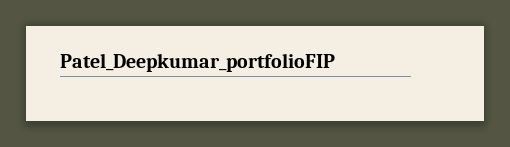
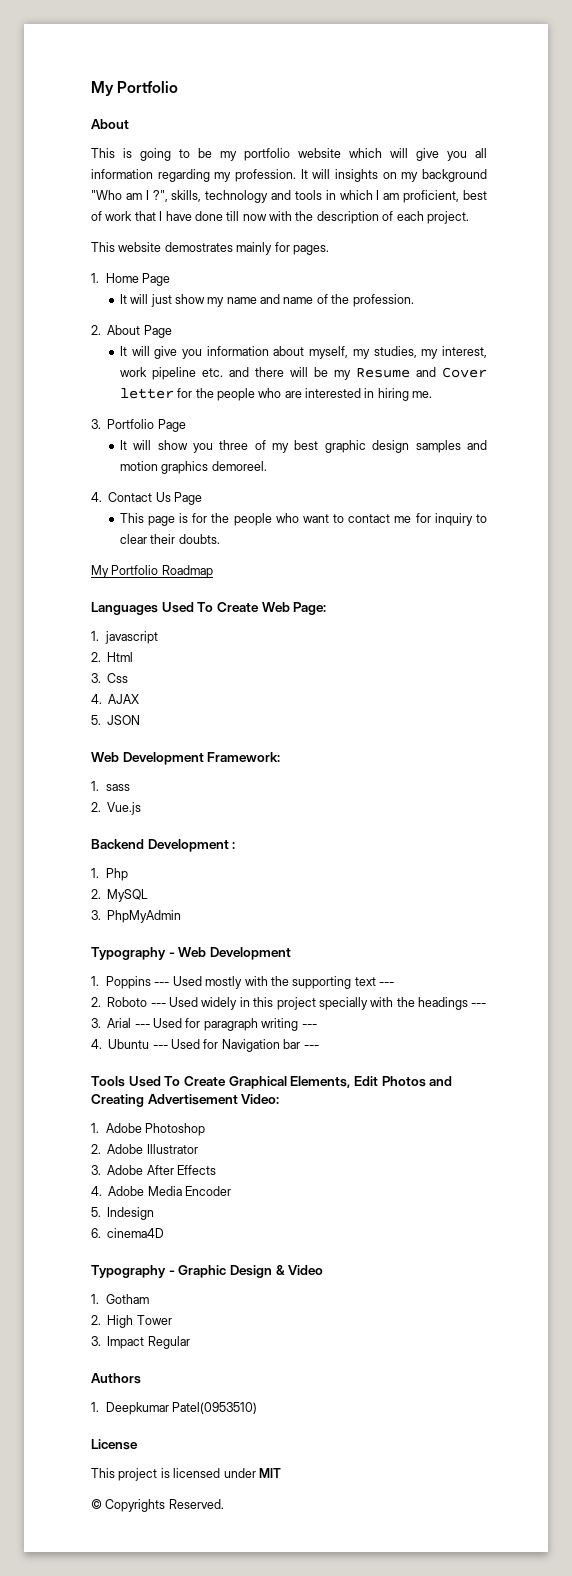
[60,53,335,72] Patel_Deepkumar_portfolioFIP -> [91,81,179,96] [91,119,129,129] [91,148,487,161] [91,169,488,182] [91,190,488,203] [91,211,469,224] [91,242,329,255] [91,273,171,286] [119,294,414,307] [91,325,172,338] [119,346,488,359] [119,367,487,380] [119,388,433,401] [91,419,186,432] [119,440,488,453] [119,461,267,474] [91,492,202,505] [119,513,487,526] [119,534,220,544] [91,565,213,578] [91,602,327,615] [91,631,159,644] [91,652,134,662] [91,673,129,683] [91,694,140,704] [91,715,141,725] [91,752,281,765] [91,781,131,791] [91,802,142,815] [91,839,236,852] [91,868,129,881] [91,889,149,902] [91,910,182,923] [91,947,291,960] [91,976,395,989] [91,997,487,1010] [91,1018,317,1031] [91,1039,319,1052] [91,1076,453,1089] [91,1094,280,1107] [91,1123,206,1136] [91,1144,198,1154] [91,1165,216,1175] [91,1186,231,1196] [91,1207,155,1220] [91,1228,165,1238] [91,1265,324,1278] [91,1294,150,1304] [91,1315,172,1328] [91,1336,190,1349] [91,1373,141,1384] [91,1402,258,1415] [91,1439,138,1450] [91,1468,281,1481] [91,1499,224,1512] My Portfolio // About // This is going to be my portfolio website which will give you all information regarding my profession. It will insights on my background "Who am I ?", skills, technology and tools in which I am proficient, best of work that I have done till now with the description of each project. // This website demostrates mainly for pages. // 1. Home Page // It will just show my name and name of the profession. // 2. About Page // It will give you information about myself, my studies, my interest, work pipeline etc. and there will be my Resume and Cover letter for the people who are interested in hiring me. // 3. Portfolio Page // It will show you three of my best graphic design samples and motion graphics demoreel. // 4. Contact Us Page // This page is for the people who want to contact me for inquiry to clear their doubts. // My Portfolio Roadmap // Languages Used To Create Web Page: // 1. javascript // 2. Html // 3. Css // 4. AJAX // 5. JSON // Web Development Framework: // 1. sass // 2. Vue.js // Backend Development : // 1. Php // 2. MySQL // 3. PhpMyAdmin // Typography - Web Development // 1. Poppins --- Used mostly with the supporting text --- // 2. Roboto --- Used widely in this project specially with the headings --- // 3. Arial --- Used for paragraph writing --- // 4. Ubuntu --- Used for Navigation bar --- // Tools Used To Create Graphical Elements, Edit Photos and Creating Advertisement Video: // 1. Adobe Photoshop // 2. Adobe Illustrator // 3. Adobe After Effects // 4. Adobe Media Encoder // 5. Indesign // 6. cinema4D // Typography - Graphic Design & Video // 1. Gotham // 2. High Tower // 3. Impact Regular // Authors // 1. Deepkumar Patel(0953510) // License // This project is licensed under MIT // © Copyrights Reserved.

